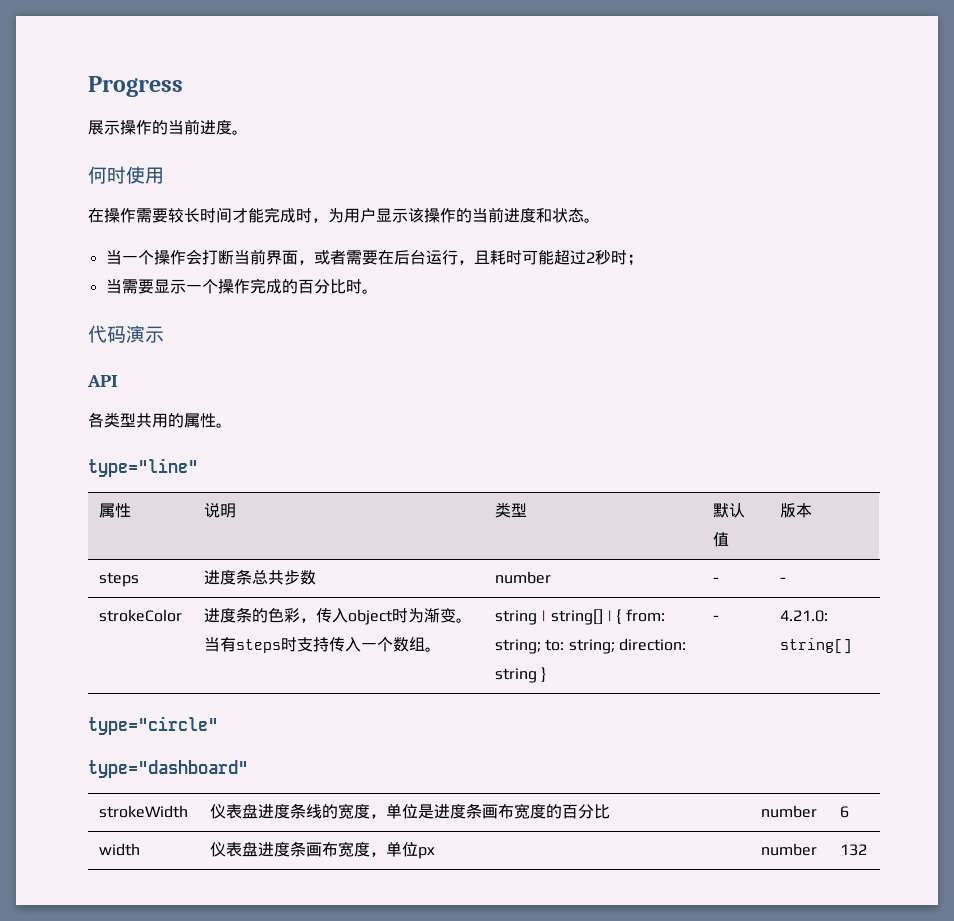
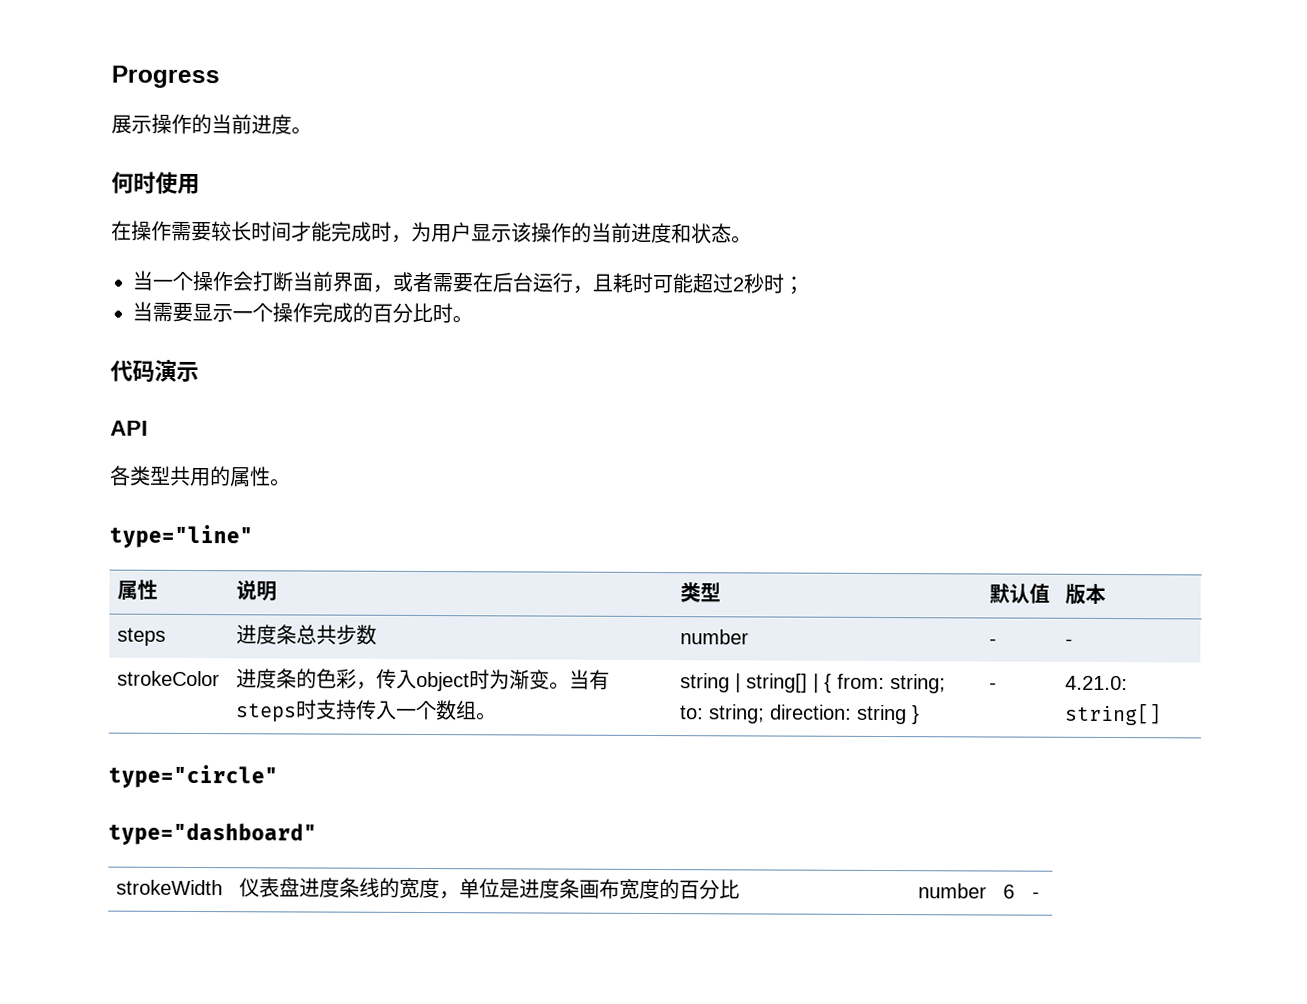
[98,843,140,856] [209,841,435,859] [760,843,817,856] [839,844,867,856] // width | 仪表盘进度条画布宽度，单位px | number | 132 -> [1032,891,1041,899] | -

